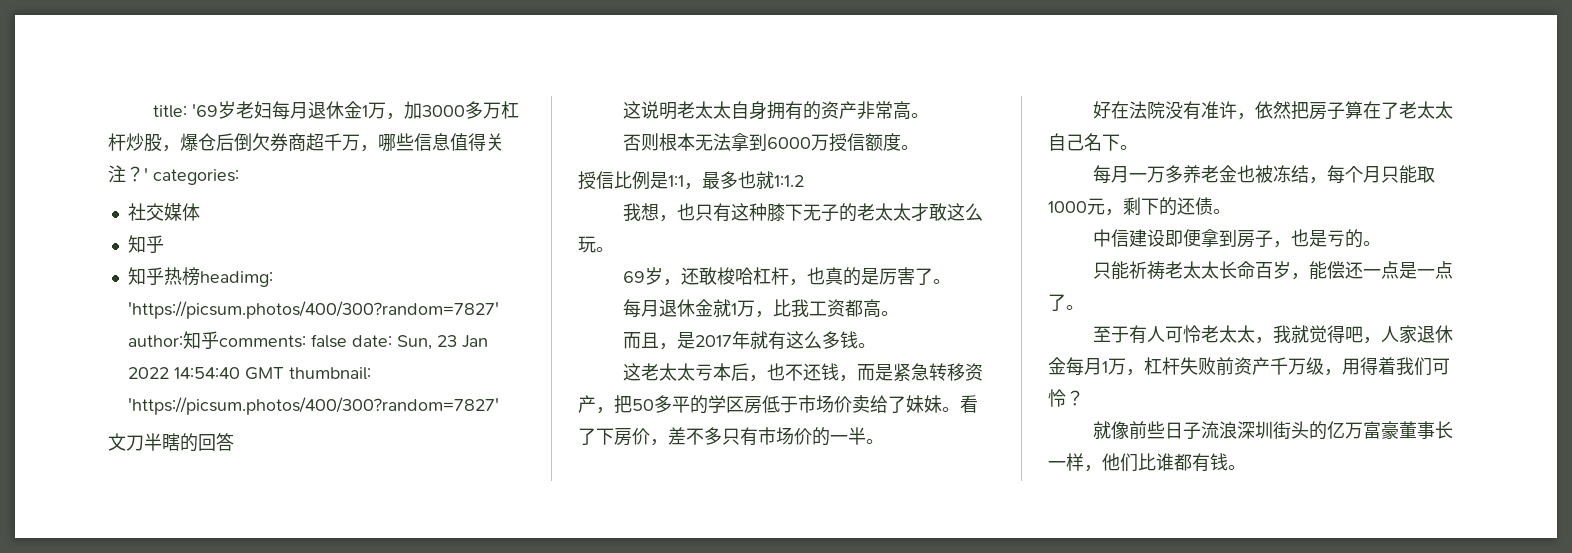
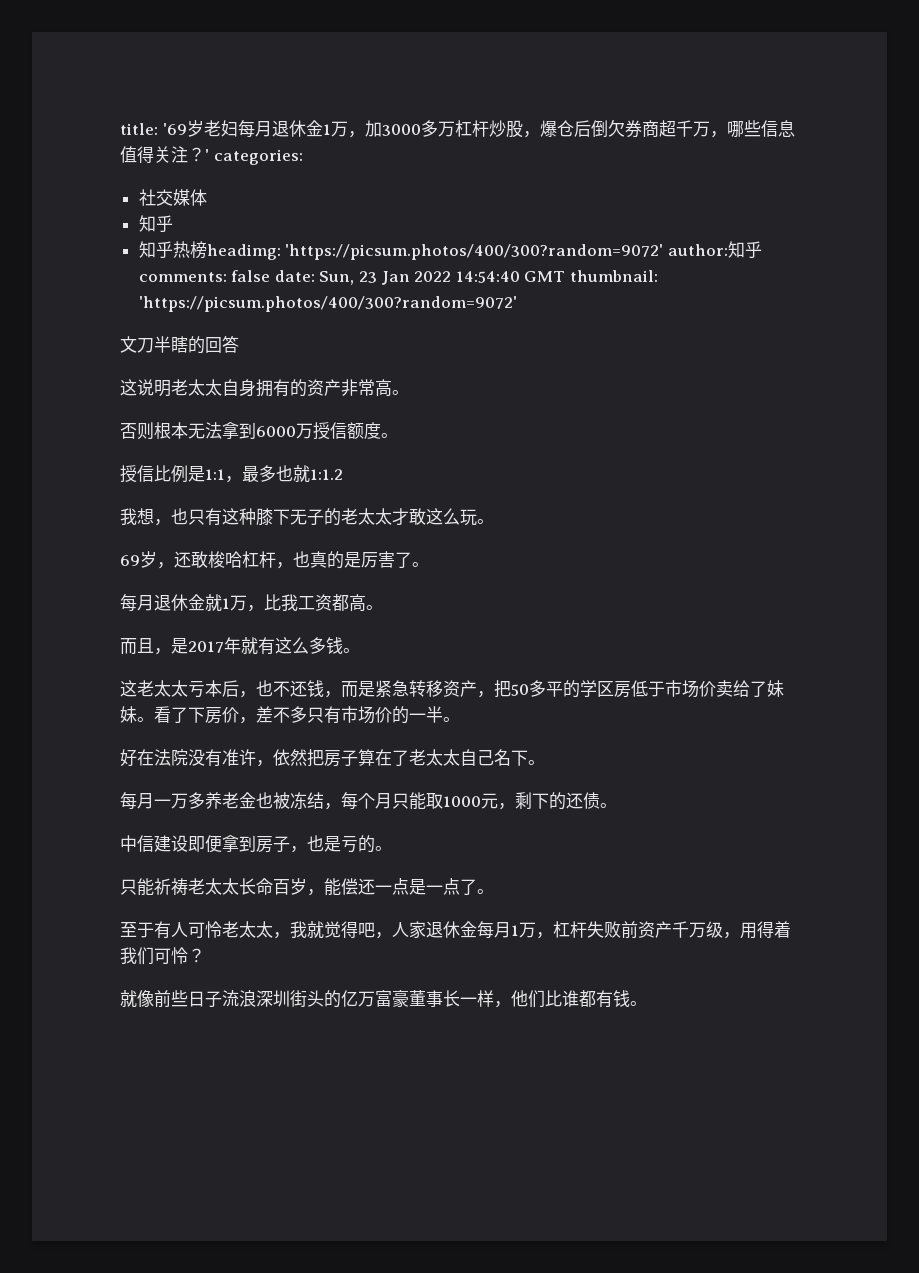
[127,301,499,319] 'https://picsum.photos/400/300?random=7827' -> [285,244,664,260] 'https://picsum.photos/400/300?random=9072'
[127,397,499,415] 'https://picsum.photos/400/300?random=7827' -> [138,296,517,312] 'https://picsum.photos/400/300?random=9072'

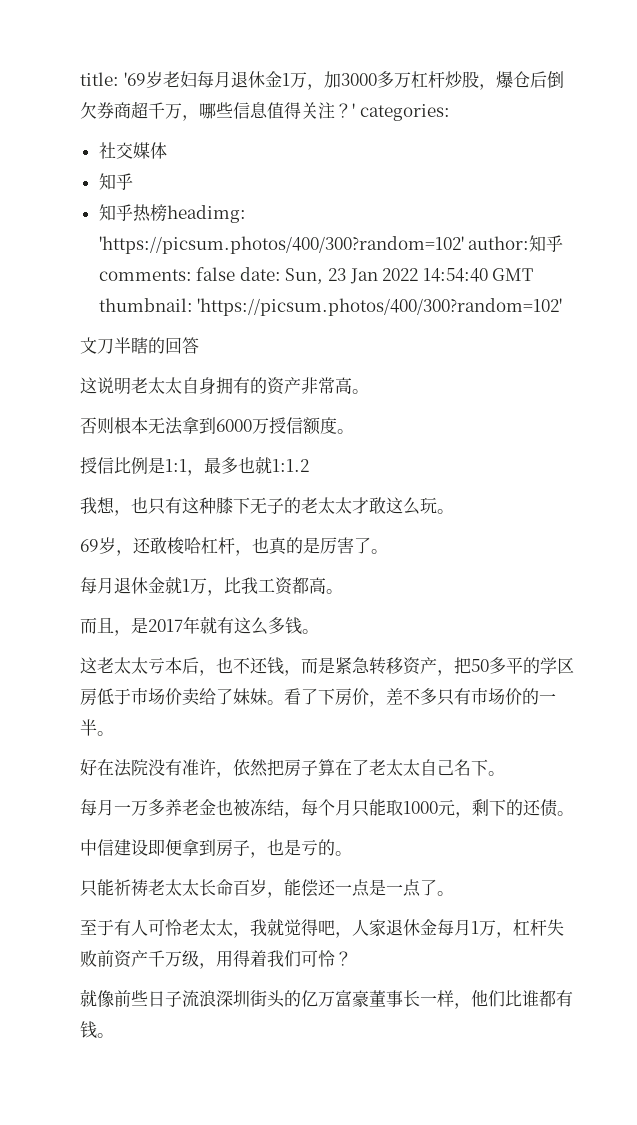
[285,244,664,260] 'https://picsum.photos/400/300?random=9072' -> [98,236,464,254] 'https://picsum.photos/400/300?random=102'
[138,296,517,312] 'https://picsum.photos/400/300?random=9072' -> [197,298,563,316] 'https://picsum.photos/400/300?random=102'

